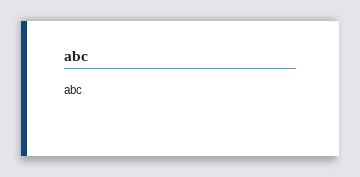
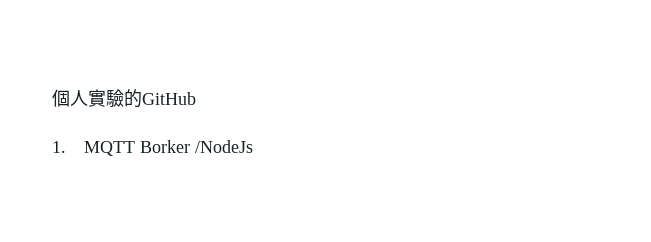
[64,51,88,61] [64,85,82,94] abc // abc -> [52,89,196,108] [52,140,253,156] 個人實驗的GitHub // 1. MQTT Borker /NodeJs

